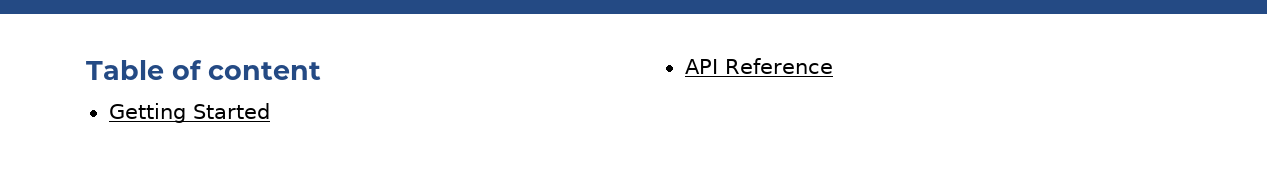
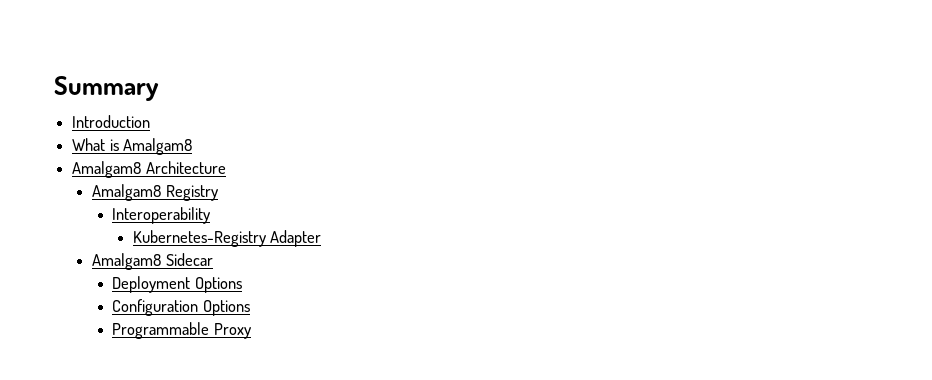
[86,60,321,80] [108,103,270,123] [684,58,833,74] Table of content // Getting Started // API Reference -> [54,76,159,101] [72,115,151,128] [72,138,193,155] [72,161,226,178] [92,184,218,201] [112,207,211,224] [132,230,322,247] [92,253,213,270] [112,276,242,293] [112,299,250,316] [112,322,251,339] Summary // Introduction // What is Amalgam8 // Amalgam8 Architecture // Amalgam8 Registry // Interoperability // Kubernetes-Registry Adapter // Amalgam8 Sidecar // Deployment Options // Configuration Options // Programmable Proxy

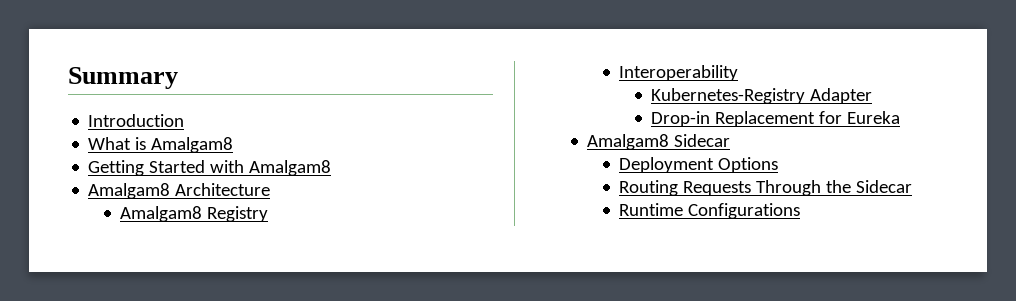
(193, 146) none -> [88,160,332,176] // Getting Started with Amalgam8
(322, 238) none -> [651,111,901,127] // Drop-in Replacement for Eureka
[112,299,250,316] [112,322,251,339] Configuration Options // Programmable Proxy -> [619,180,913,196] [619,203,801,219] Routing Requests Through the Sidecar // Runtime Configurations

